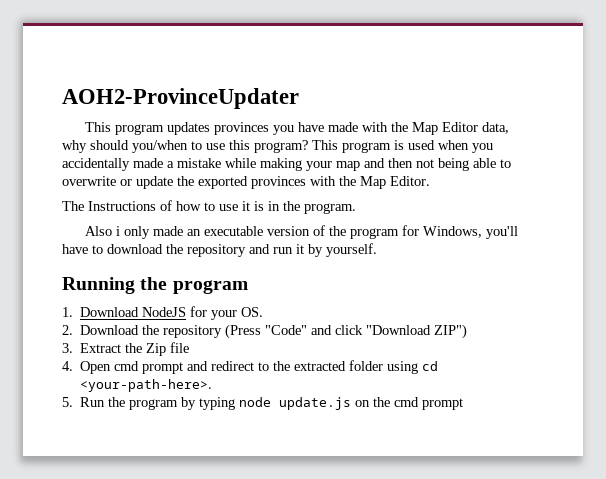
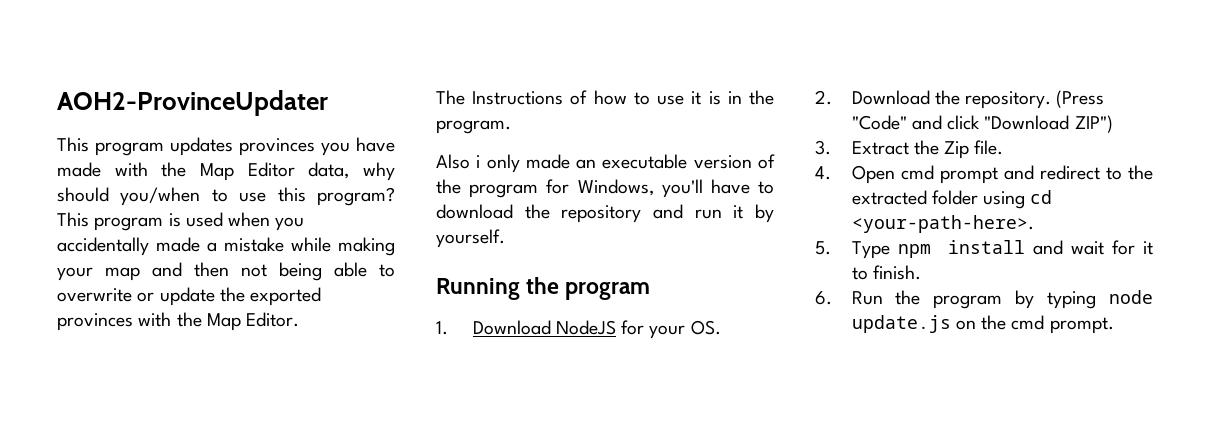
[163,325,223,338] repository -> [965,91,1052,109] repository.
[170,342,190,353] file -> [974,140,1004,155] file.
(73, 402) none -> [851,240,1153,259] [851,265,921,280] [815,291,832,305] Type npm install and wait for it to finish. // 6.
[422,398,464,410] prompt -> [1049,317,1114,334] prompt.

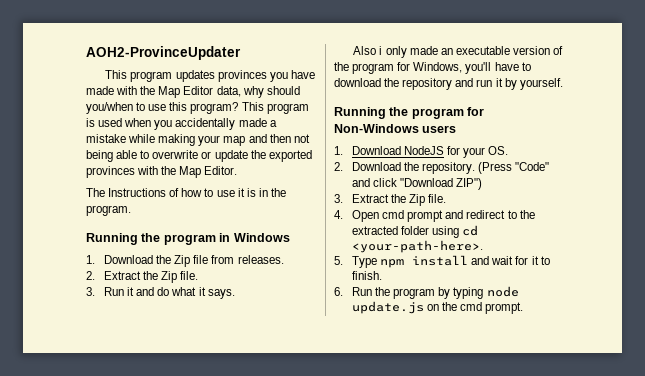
(511, 127) none -> [86,233,290,245] [86,255,284,267] [86,271,199,283] [86,287,235,299] // Running the program in Windows // 1. Download the Zip file from releases. // 2. Extract the Zip file. // 3. Run it and do what it says.
(651, 291) none -> [467,107,485,116] [334,124,457,133] for Non-Windows users

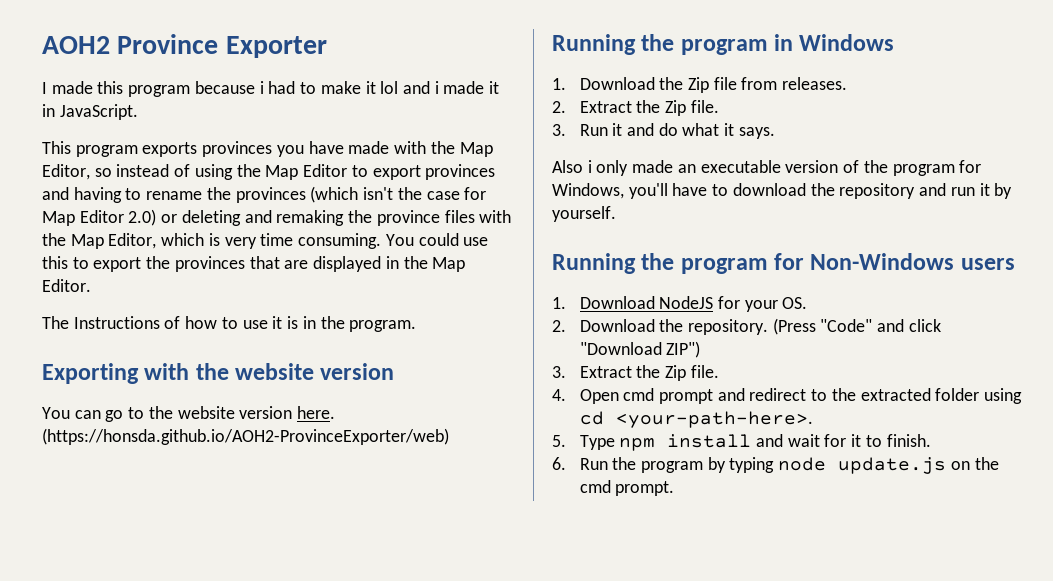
[86,46,241,60] [105,70,215,82] AOH2-ProvinceUpdater // This program updates -> [42,34,327,58] [42,81,500,97] [42,104,138,120] [42,141,198,157] AOH2 Province Exporter // I made this program because i had to make it lol and i made it in JavaScript. // This program exports
[183,86,300,98] [86,102,309,114] [86,118,277,130] [86,134,310,146] [86,150,312,162] [86,166,159,178] Editor data, why should you/when to use this program? This program is used when you accidentally made a mistake while making your map and then not being able to overwrite or update the exported provinces with -> [42,164,496,180] [42,186,487,203] [42,209,512,226] [42,233,489,249] [42,256,399,272] Editor, so instead of using the Map Editor to export provinces and having to rename the provinces (which isn't the case for Map Editor 2.0) or deleting and remaking the province files with the Map Editor, which is very time consuming. You could use this to export the provinces that are displayed in
(131, 210) none -> [42,363,395,384] [42,406,336,422] [42,428,449,445] // Exporting with the website version // You can go to the website version here. (https://honsda.github.io/AOH2-ProvinceExporter/web)

